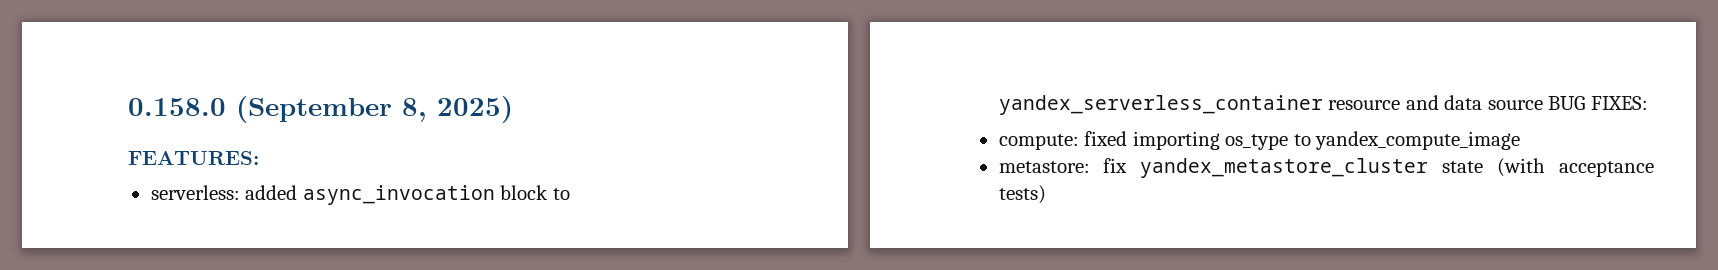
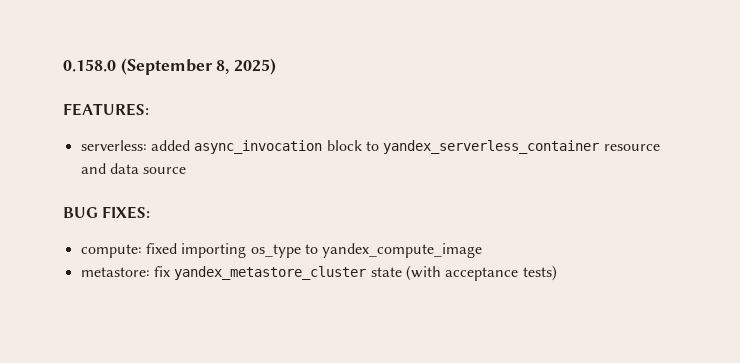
(1543, 105) none -> (187, 170) //

